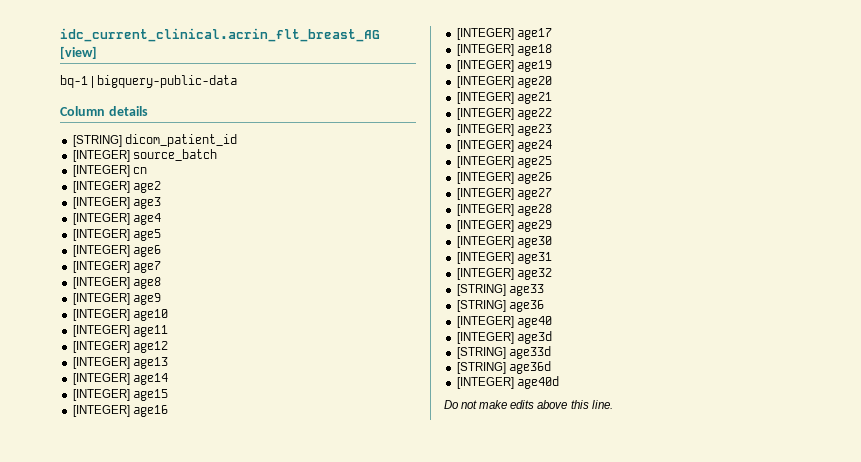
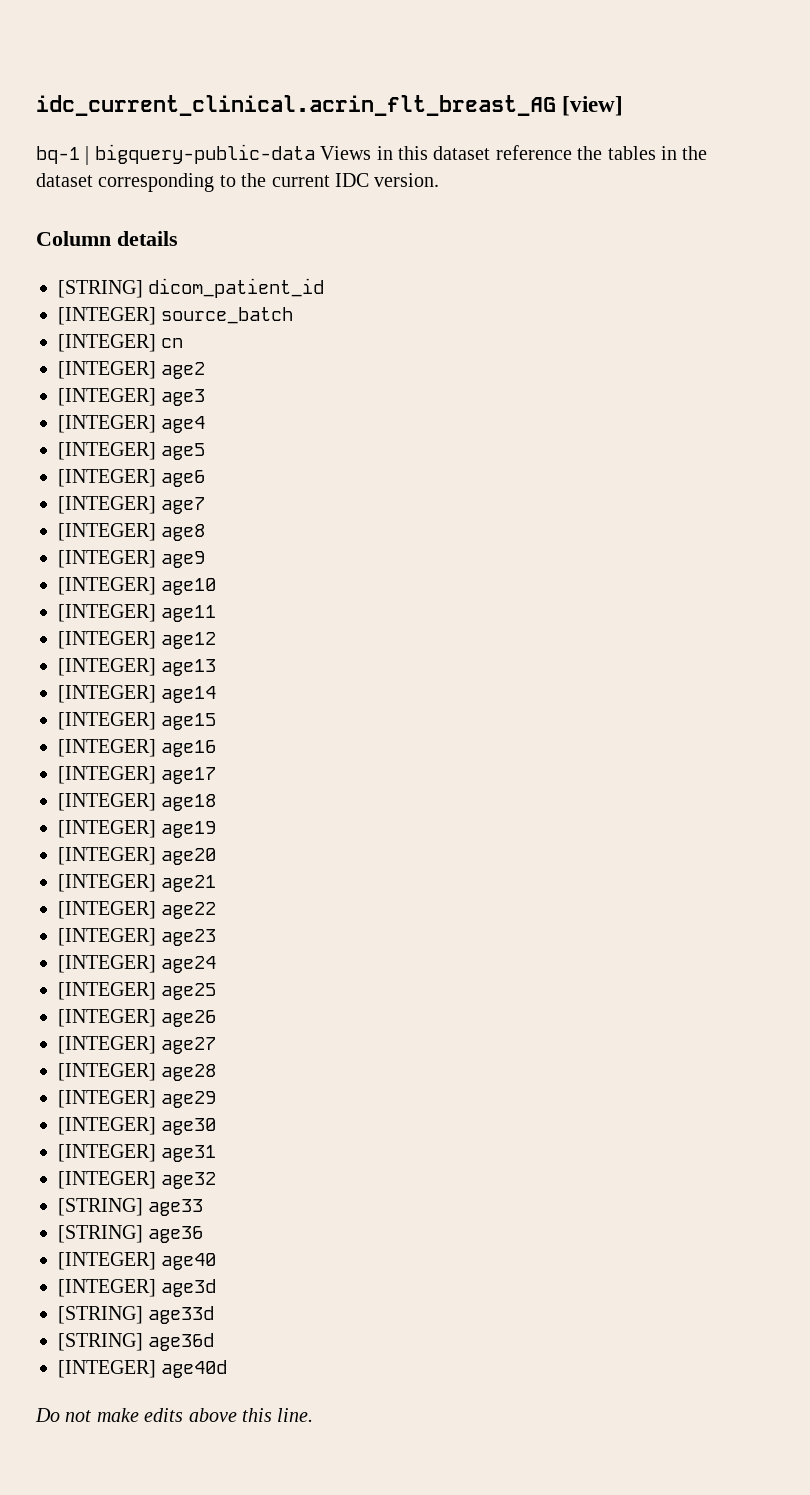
(238, 81) none -> [320,145,708,160] [36,173,440,192] Views in this dataset reference the tables in the dataset corresponding to the current IDC version.

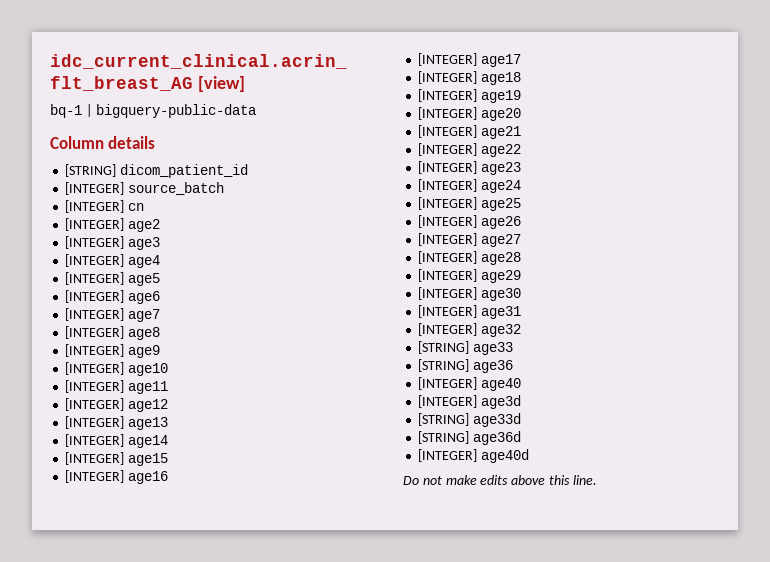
[320,145,708,160] [36,173,440,192] Views in this dataset reference the tables in the dataset corresponding to the current IDC version. -> (256, 111) none

